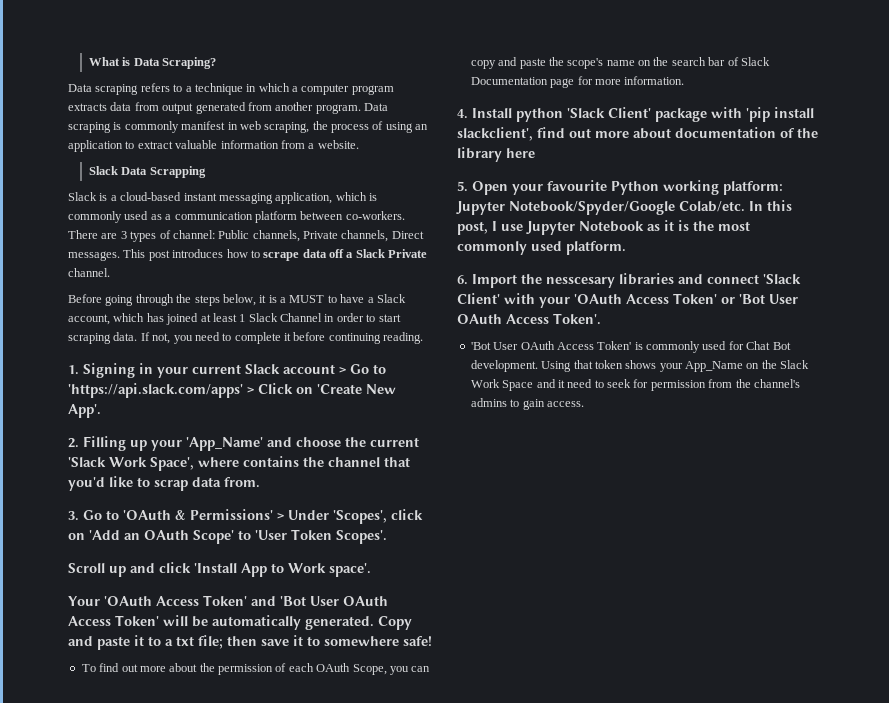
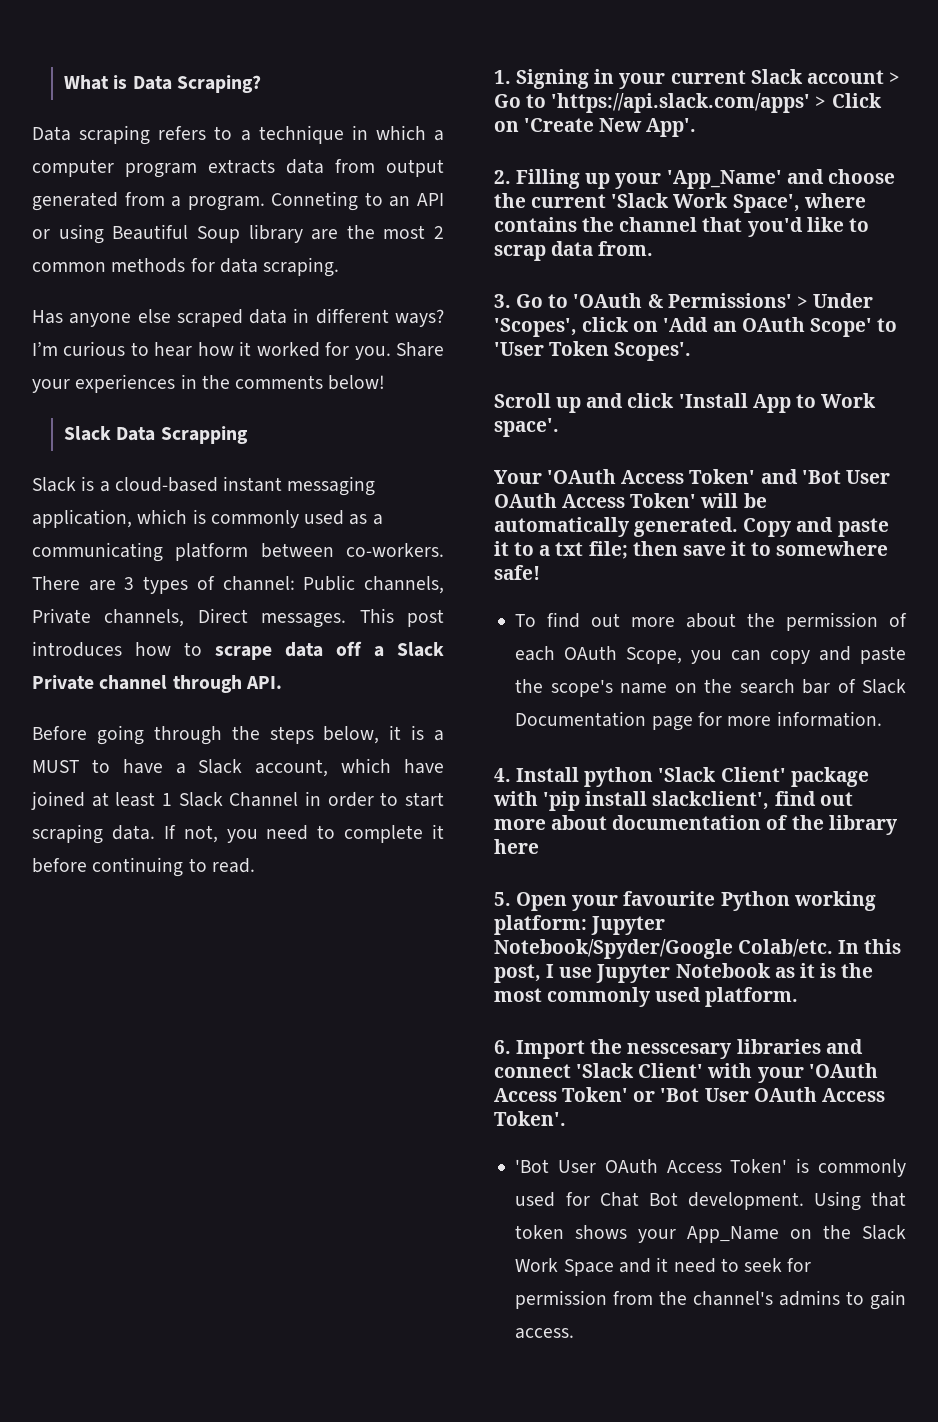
[275,102,388,114] [68,121,429,133] [68,140,359,152] another program. Data scraping is commonly manifest in web scraping, the process of using an application to extract valuable information from a website. -> [171,191,444,211] [32,224,444,244] [32,257,340,277] [32,308,444,327] [32,341,445,360] [32,374,386,393] a program. Conneting to an API or using Beautiful Soup library are the most 2 common methods for data scraping. // Has anyone else scraped data in different ways? I’m curious to hear how it worked for you. Share your experiences in the comments below!
[174,212,253,220] communication -> [32,542,163,562] communicating
[68,268,110,277] channel. -> [99,675,282,693] channel through API.
[146,313,164,322] has -> [404,759,444,774] have
[383,332,424,344] reading. -> [188,858,255,873] to read.

